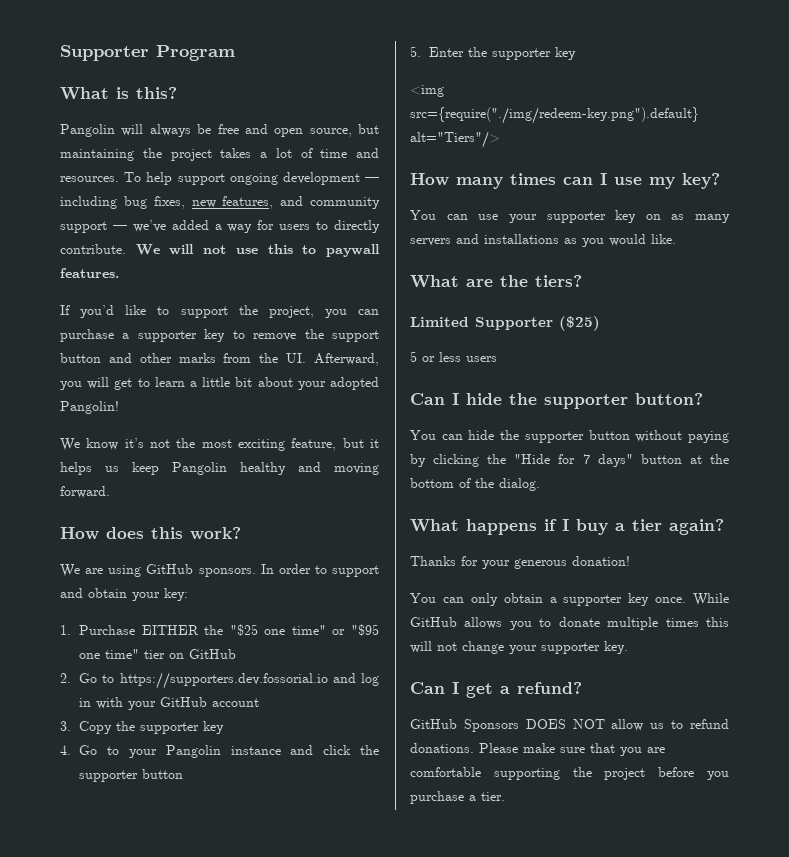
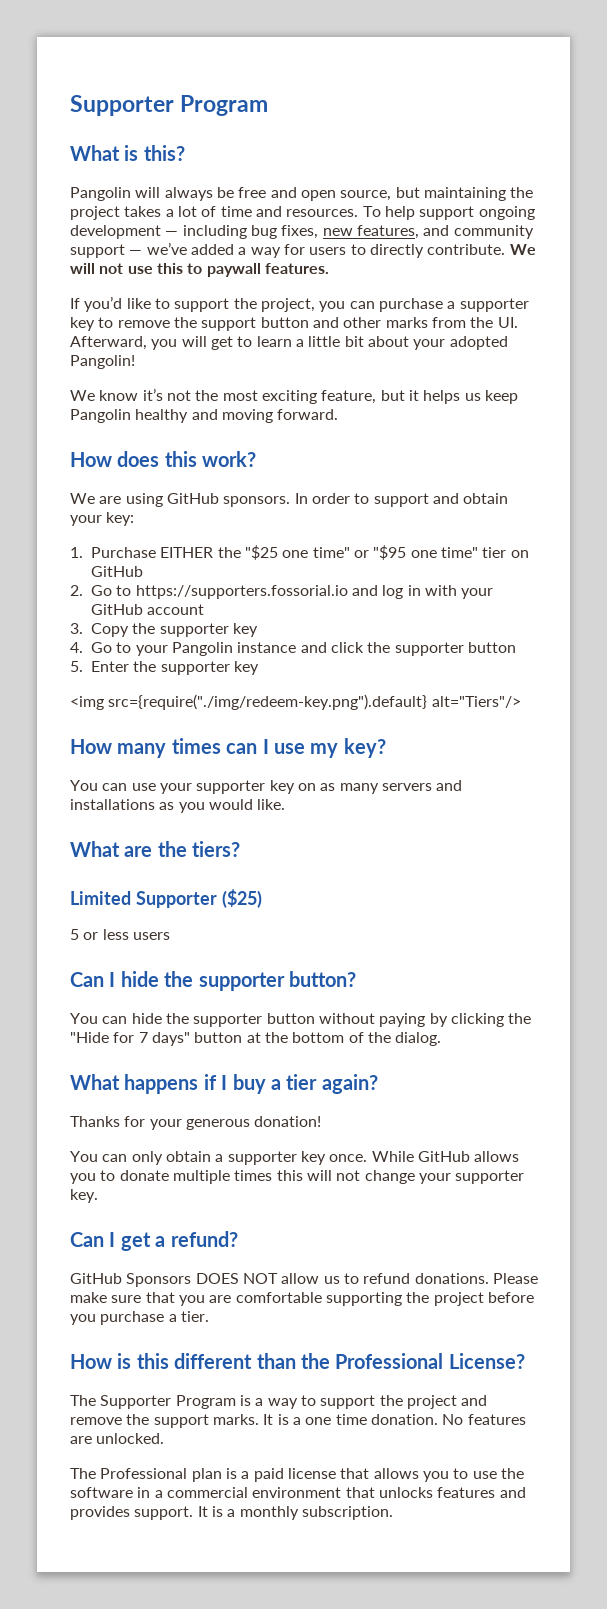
[119,672,328,689] https://supporters.dev.fossorial.io -> [135,585,348,599] https://supporters.fossorial.io
(505, 796) none -> [70,1353,525,1369] [70,1395,488,1409] [70,1414,526,1428] [70,1433,165,1444] [70,1468,524,1482] [70,1487,526,1498] [70,1506,393,1520] // How is this different than the Professional License? // The Supporter Program is a way to support the project and remove the support marks. It is a one time donation. No features are unlocked. // The Professional plan is a paid license that allows you to use the software in a commercial environment that unlocks features and provides support. It is a monthly subscription.

